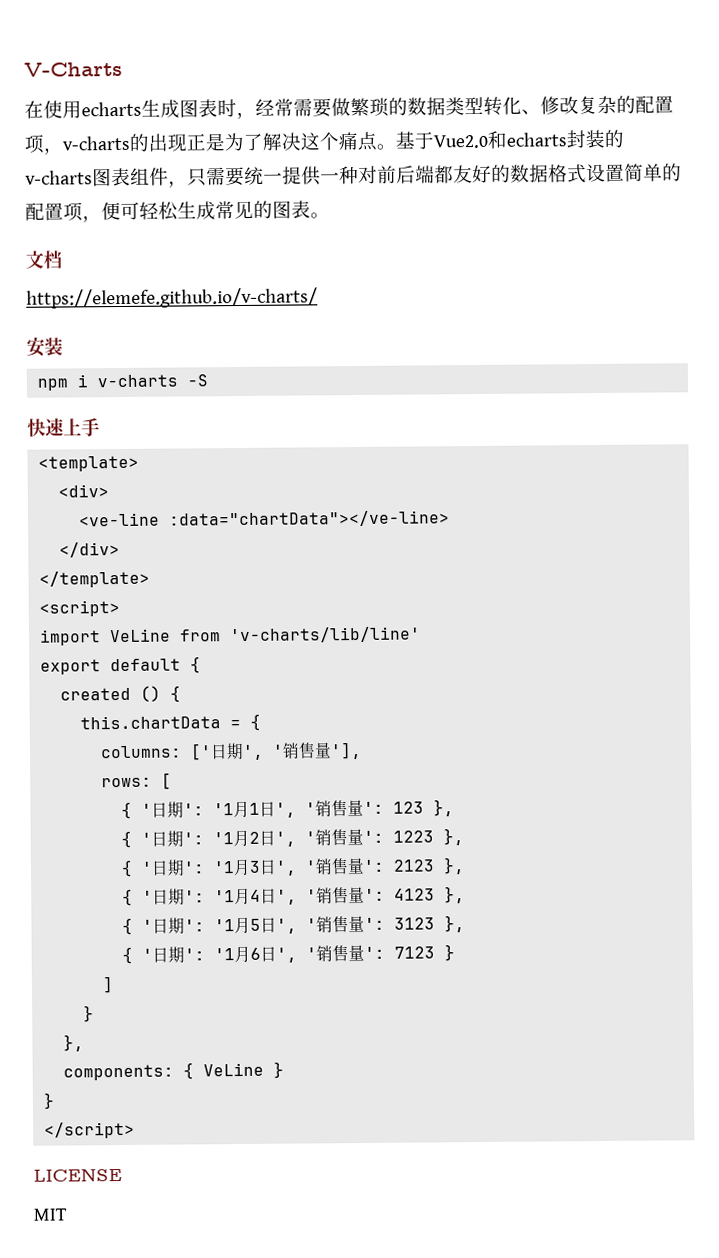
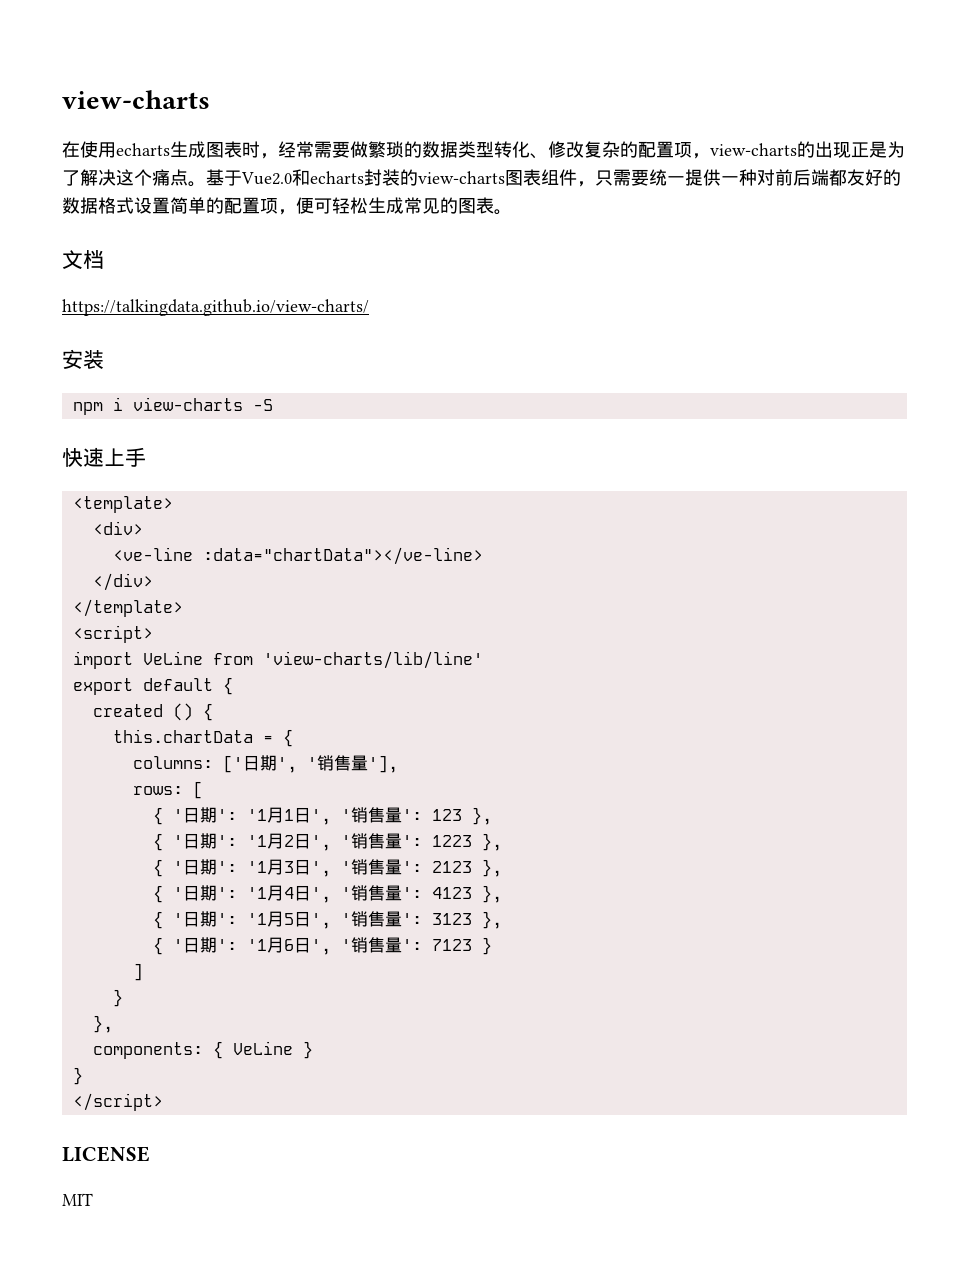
[24,61,123,77] V-Charts -> [62,90,210,109] view-charts
[62,135,130,151] v-charts -> [710,143,797,156] view-charts
[25,170,93,185] v-charts -> [418,171,505,184] view-charts
[26,287,318,309] https://elemefe.github.io/v-charts/ -> [62,299,369,316] https://talkingdata.github.io/view-charts/
[97,374,179,388] v-charts -> [132,397,243,411] view-charts
[229,626,422,644] 'v-charts/lib/line' -> [262,651,483,669] 'view-charts/lib/line'

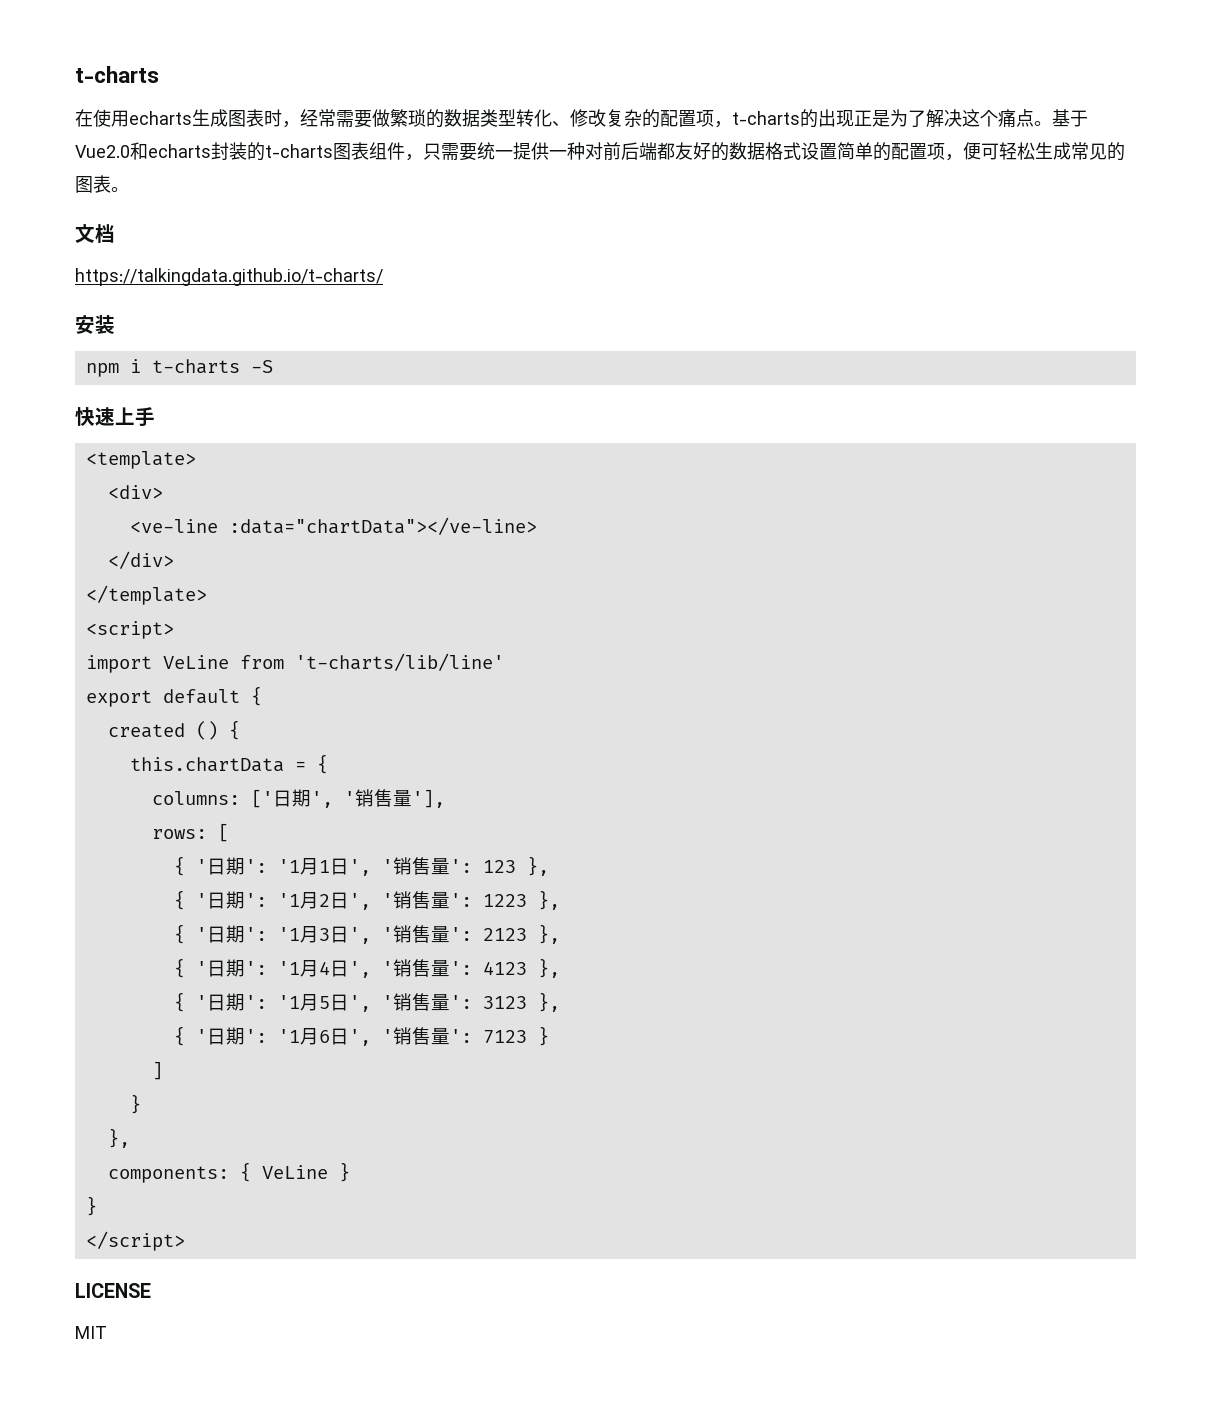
[62,90,210,109] view-charts -> [75,66,159,83] t-charts
[710,143,797,156] view-charts -> [732,111,800,125] t-charts
[418,171,505,184] view-charts -> [265,144,333,158] t-charts
[62,299,369,316] https://talkingdata.github.io/view-charts/ -> [75,268,383,286] https://talkingdata.github.io/t-charts/
[132,397,243,411] view-charts -> [151,359,240,374] t-charts
[262,651,483,669] 'view-charts/lib/line' -> [294,653,504,671] 't-charts/lib/line'

